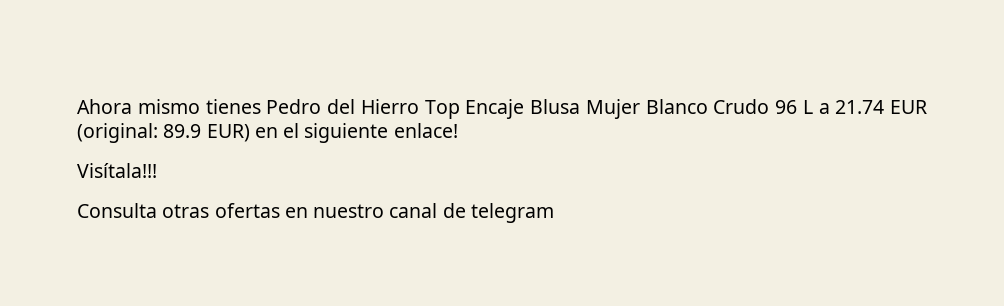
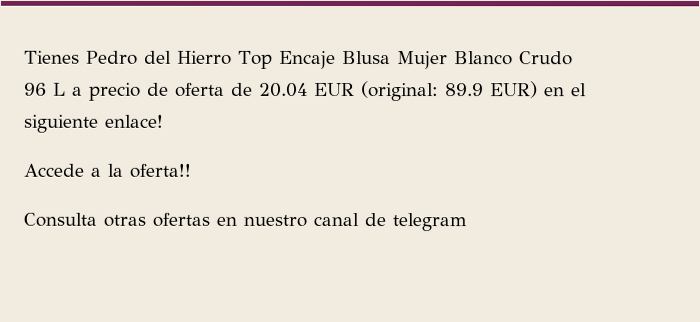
[77,99,261,114] Ahora mismo tienes -> [24,50,80,64] Tienes
[835,100,885,114] 21.74 -> [89,82,308,101] precio de oferta de 20.04
[77,163,157,178] Visítala!!! -> [23,163,191,178] Accede a la oferta!!

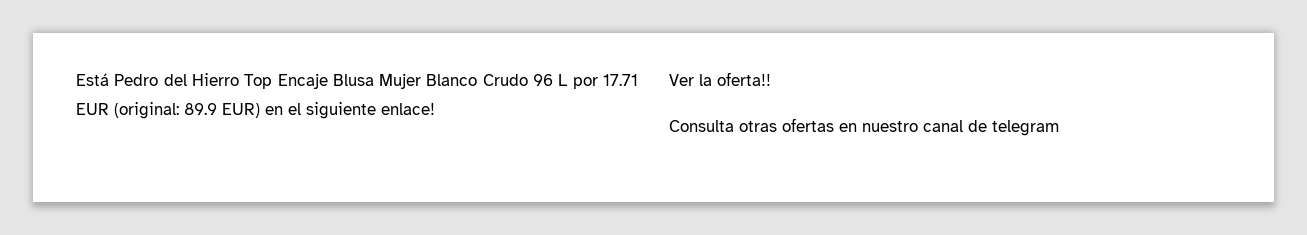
[24,50,80,64] Tienes -> [76,73,109,86] Está
[72,82,308,101] a precio de oferta de 20.04 -> [572,74,639,89] por 17.71
[23,163,101,177] Accede a -> [669,74,694,86] Ver

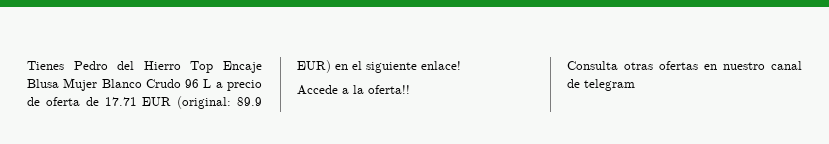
[76,73,109,86] Está -> [27,61,64,70] Tienes
[572,77,598,89] por -> [215,80,262,91] [27,97,99,106] a precio de oferta de
[669,74,694,86] Ver -> [297,85,349,95] Accede a

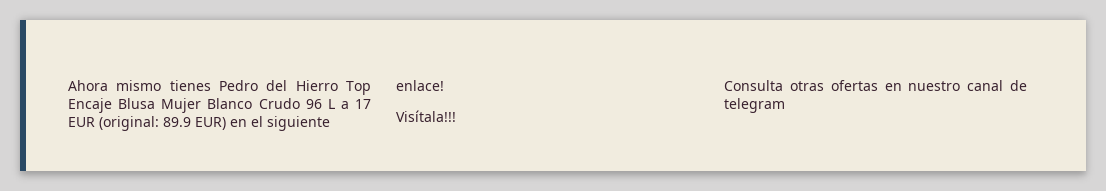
[27,61,64,70] Tienes -> [68,80,211,91] Ahora mismo tienes
[226,80,262,91] [27,97,137,106] precio de oferta de 17.71 -> [355,99,371,109] 17
[297,85,410,95] Accede a la oferta!! -> [396,110,456,122] Visítala!!!

